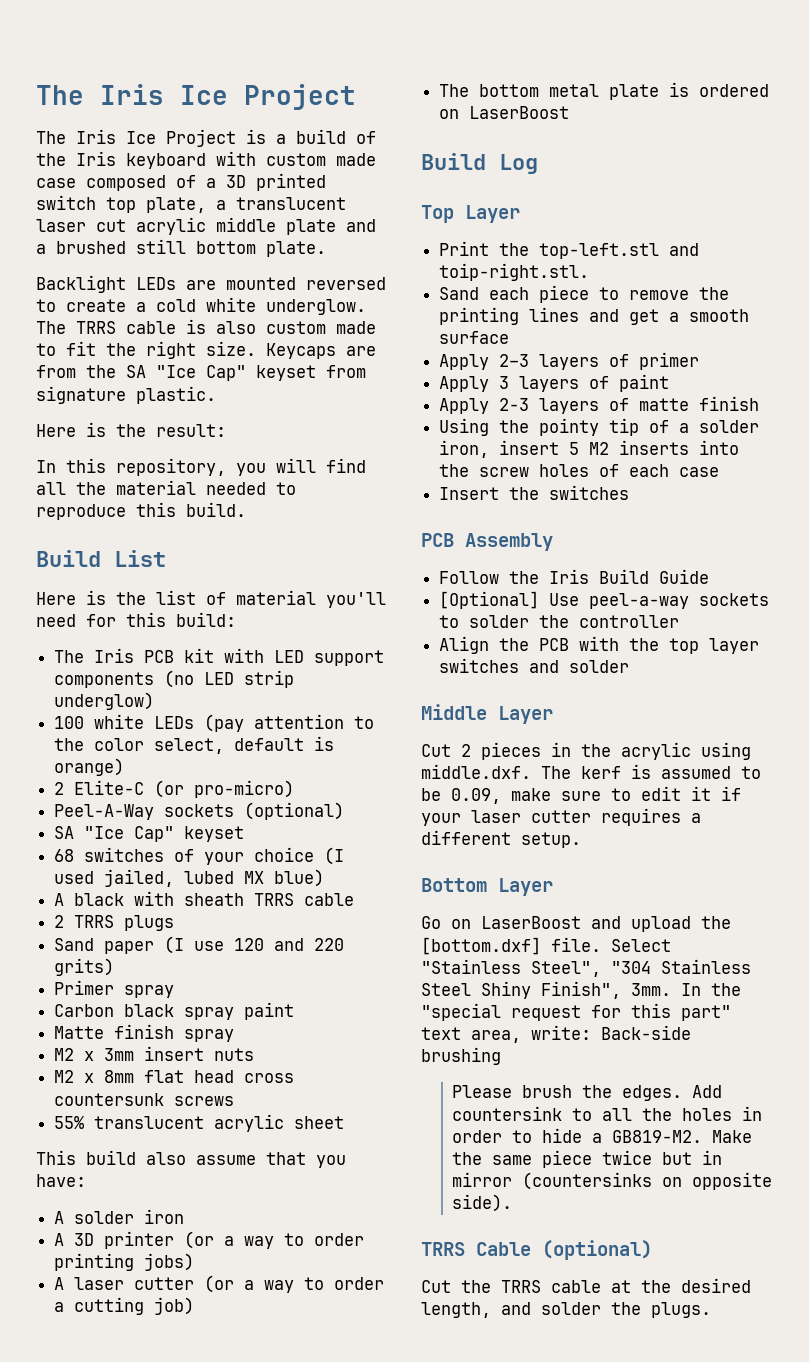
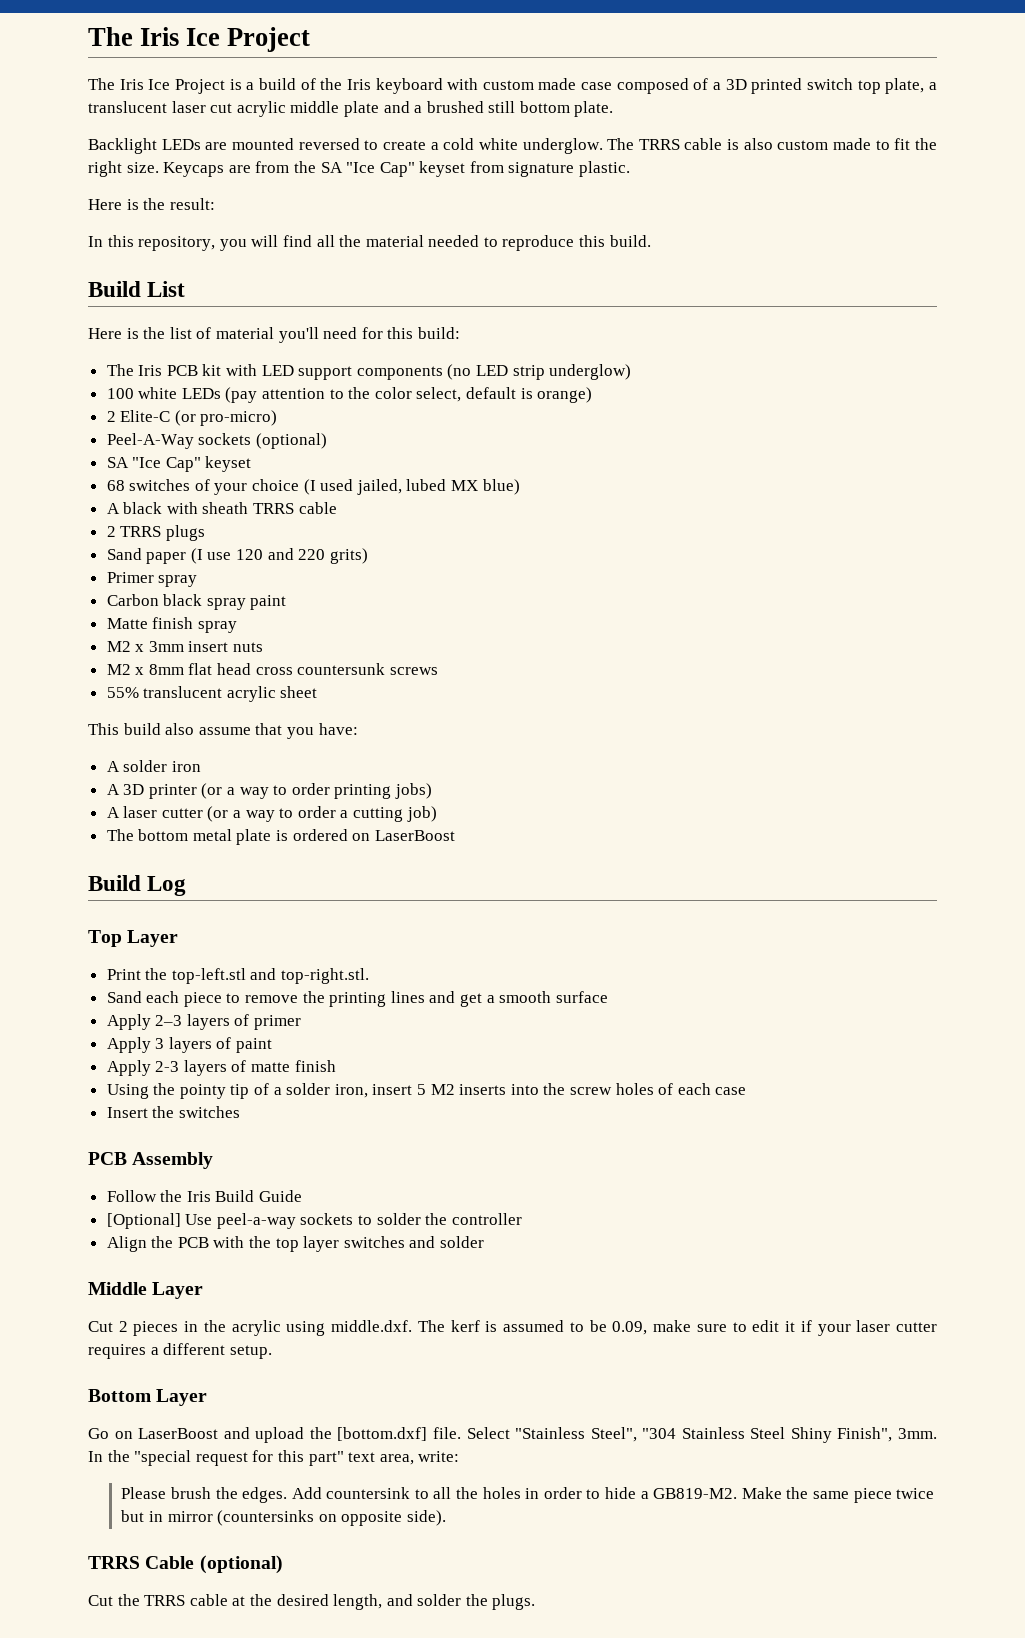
[439,263,590,281] toip-right.stl. -> [281,968,370,984] top-right.stl.
[601,1025,691,1040] [421,1047,501,1065] Back-side brushing -> (460, 1456) none

